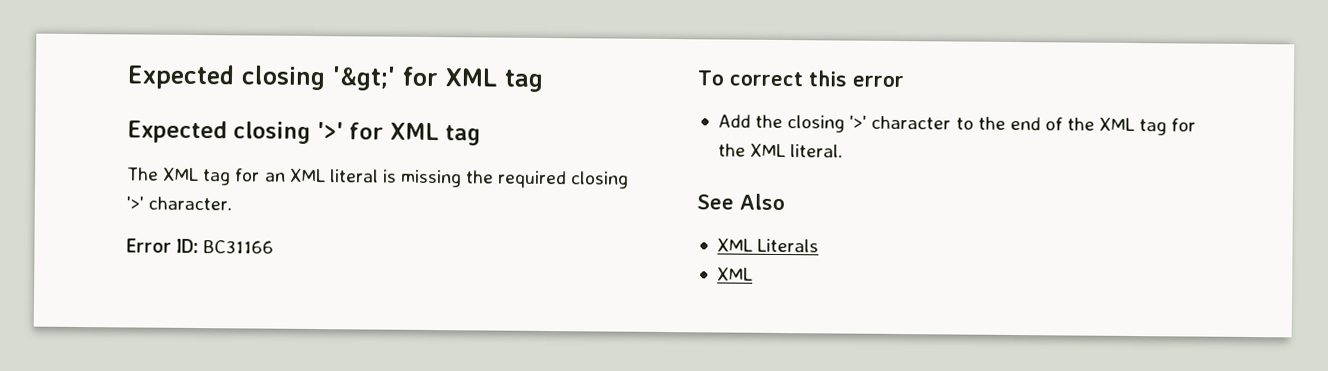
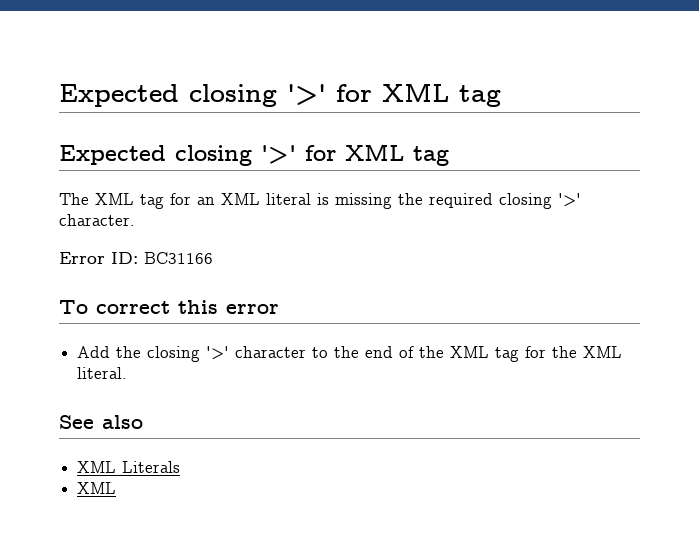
[127,64,396,91] Expected closing '&gt;' -> [59,84,326,107] Expected closing '>'
[739,193,785,211] Also -> [102,415,143,429] also

